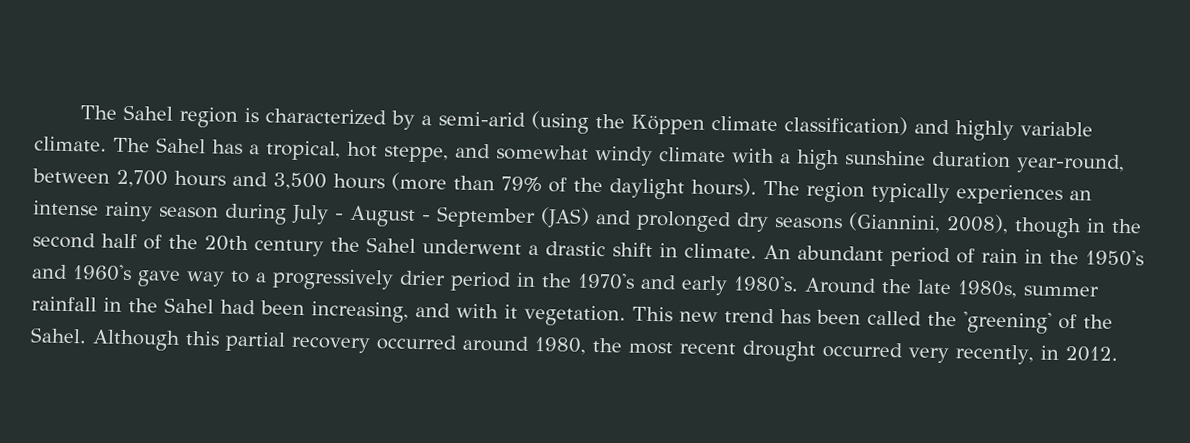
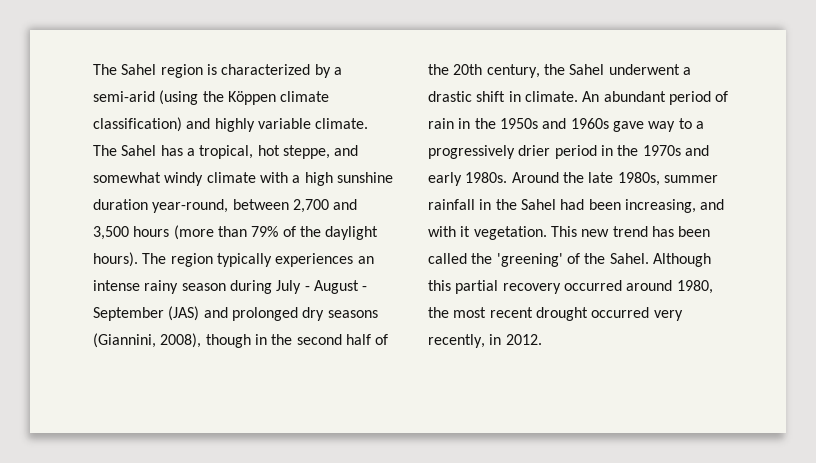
[174,170,226,187] hours -> (329, 206) none
[254,239,324,257] century -> [486,64,540,78] century,
[1085,249,1144,267] [31,264,132,282] 1950's and 1960's -> [499,118,609,129] 1950s and 1960s
[577,272,635,290] 1970's -> [642,145,681,156] 1970s
[733,275,799,293] 1980's. -> [465,172,508,183] 1980s.

